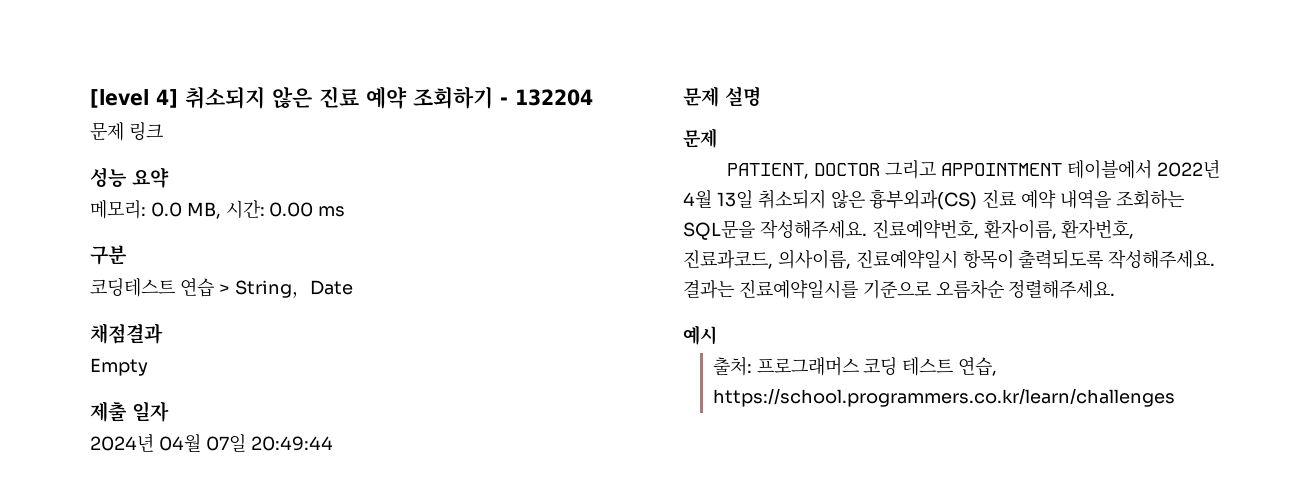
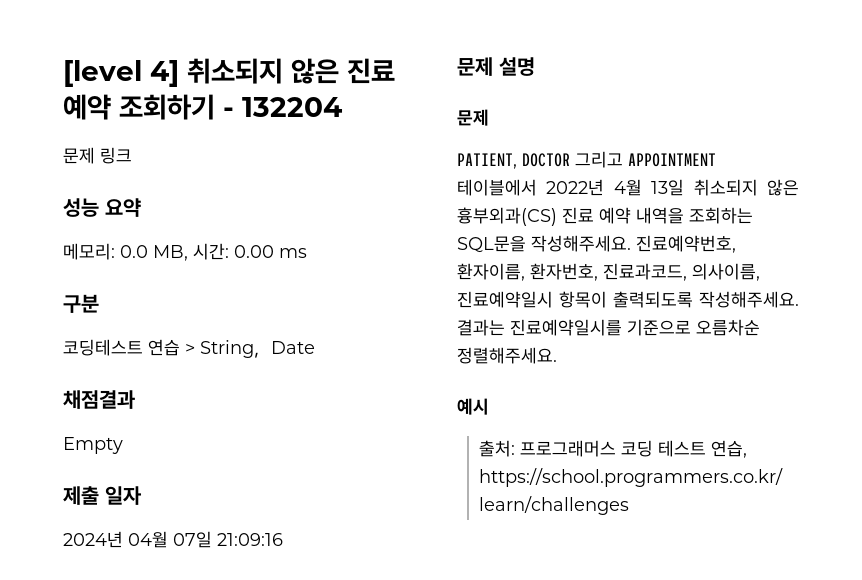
[250,436,333,451] 20:49:44 -> [217,533,283,546] 21:09:16

